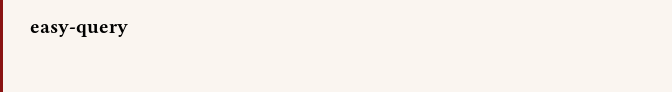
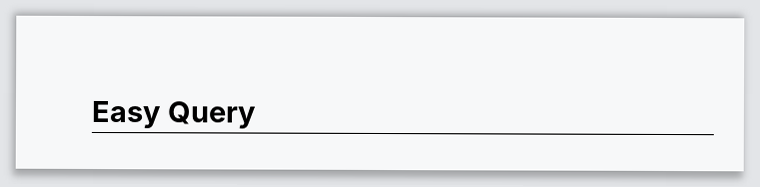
[30,24,128,37] easy-query -> [91,100,255,129] Easy Query

